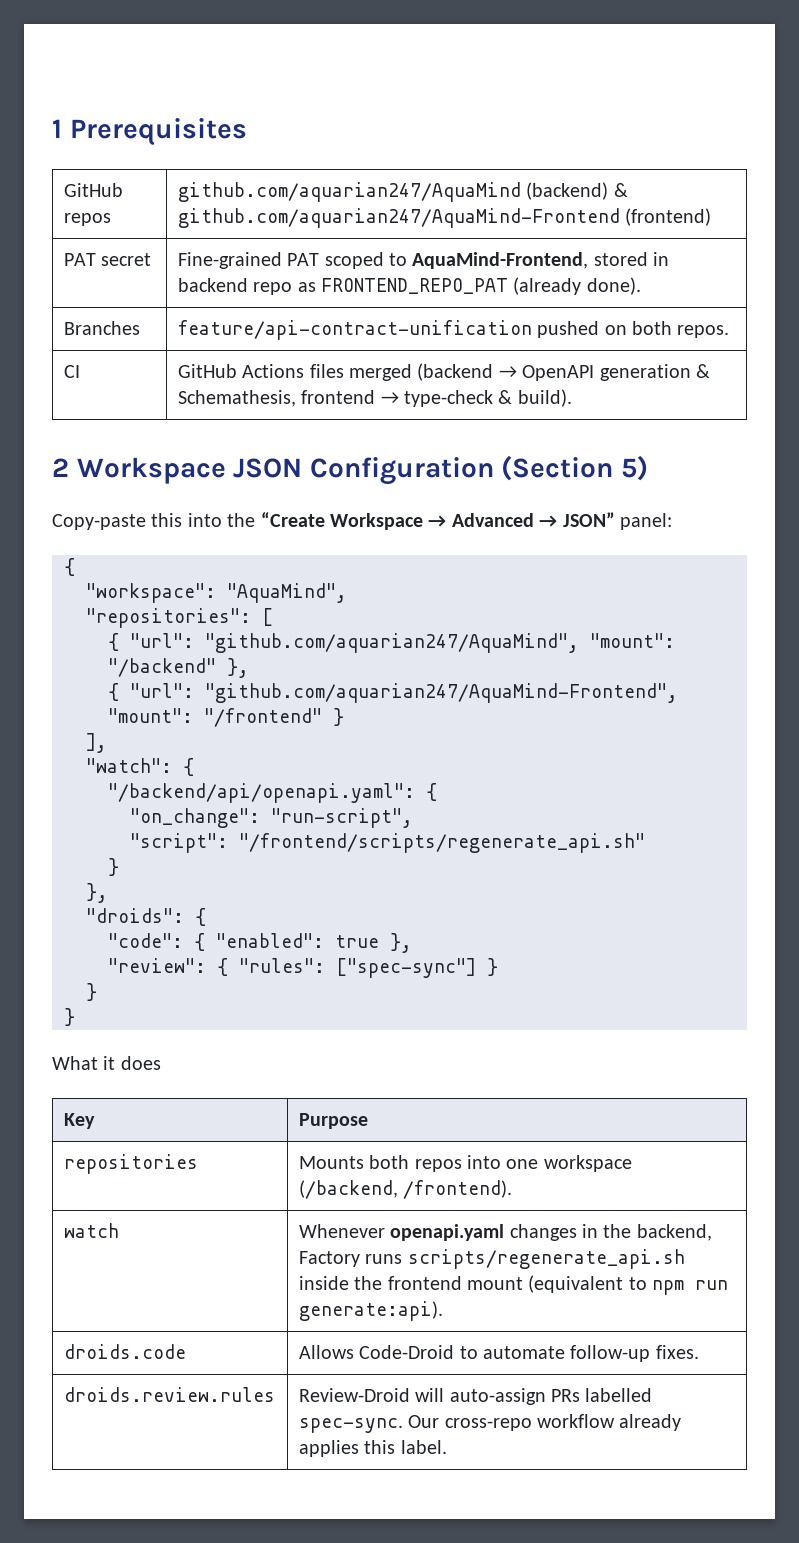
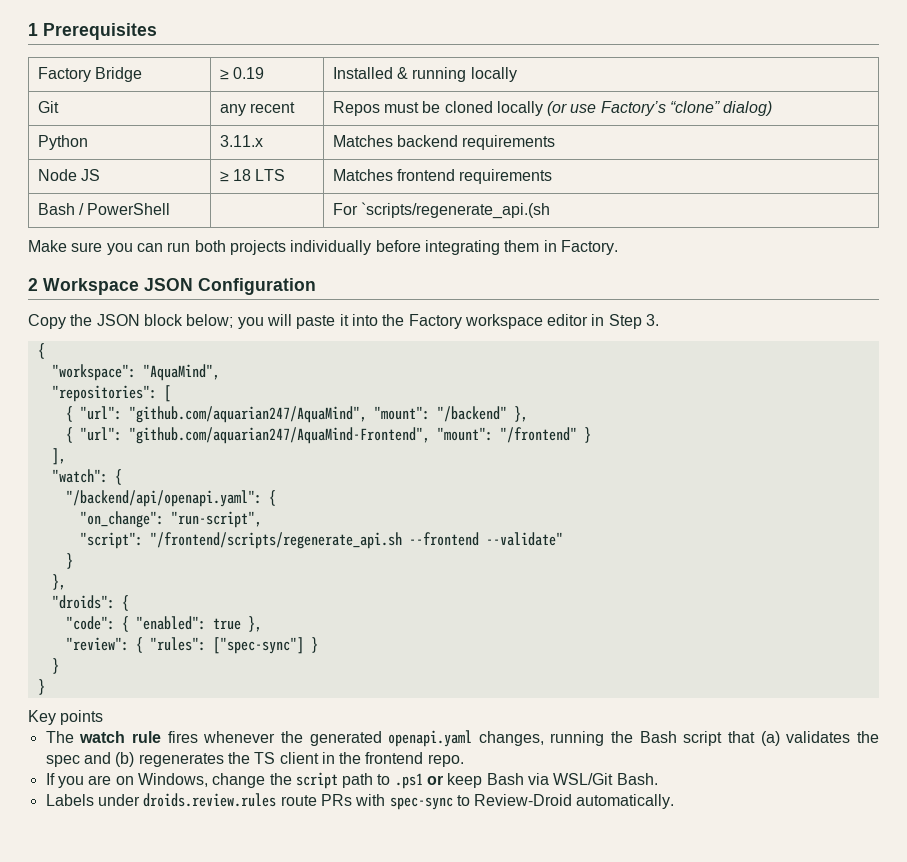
[63,183,123,197] [63,213,111,226] [177,182,628,202] [177,208,712,228] [63,253,152,266] [177,252,670,269] [177,277,641,295] [63,321,140,335] [177,320,730,340] [63,365,80,378] [177,363,710,381] [177,389,572,407] [52,455,648,485] [52,512,672,530] GitHub repos | github.com/aquarian247/AquaMind (backend) & github.com/aquarian247/AquaMind-Frontend (frontend) // PAT secret | Fine-grained PAT scoped to AquaMind-Frontend, stored in backend repo as FRONTEND_REPO_PAT (already done). // Branches | feature/api-contract-unification pushed on both repos. // CI | GitHub Actions files merged (backend → OpenAPI generation & Schemathesis, frontend → type-check & build). // 2 Workspace JSON Configuration (Section 5) // Copy-paste this into the “Create Workspace → Advanced → JSON” panel: -> [37,67,142,82] [219,67,264,80] [332,67,517,82] [37,101,59,113] [219,102,295,116] [332,101,773,116] [37,135,88,150] [219,135,263,147] [332,135,556,150] [37,169,100,181] [219,169,286,182] [332,169,553,184] [37,203,171,215] [332,202,550,219] [28,240,618,255] [28,278,316,295] [28,314,660,329] Factory Bridge | ≥ 0.19 | Installed & running locally // Git | any recent | Repos must be cloned locally (or use Factory’s “clone” dialog) // Python | 3.11.x | Matches backend requirements // Node JS | ≥ 18 LTS | Matches frontend requirements // Bash / PowerShell | | For `scripts/regenerate_api.(sh // Make sure you can run both projects individually before integrating them in Factory. // 2 Workspace JSON Configuration // Copy the JSON block below; you will paste it into the Factory workspace editor in Step 3.
[239,833,645,853] "/frontend/scripts/regenerate_api.sh" -> [149,532,563,549] "/frontend/scripts/regenerate_api.sh --frontend --validate"
[52,1056,161,1070] [63,1113,95,1129] [298,1113,368,1129] [63,1154,198,1174] [298,1155,632,1172] [298,1180,513,1199] [63,1223,119,1238] [298,1224,712,1241] [298,1249,685,1269] [298,1275,729,1295] [298,1301,443,1321] [63,1344,186,1359] [298,1345,699,1362] [63,1387,275,1402] [298,1388,653,1405] [298,1414,682,1433] [298,1440,447,1457] What it does // Key | Purpose // repositories | Mounts both repos into one workspace (/backend, /frontend). // watch | Whenever openapi.yaml changes in the backend, Factory runs scripts/regenerate_api.sh inside the frontend mount (equivalent to npm run generate:api). // droids.code | Allows Code-Droid to automate follow-up fixes. // droids.review.rules | Review-Droid will auto-assign PRs labelled spec-sync. Our cross-repo workflow already applies this label. -> [28,710,104,725] [45,730,879,747] [45,752,464,767] [45,772,658,789] [45,793,675,810] Key points // The watch rule fires whenever the generated openapi.yaml changes, running the Bash script that (a) validates the spec and (b) regenerates the TS client in the frontend repo. // If you are on Windows, change the script path to .ps1 or keep Bash via WSL/Git Bash. // Labels under droids.review.rules route PRs with spec-sync to Review-Droid automatically.

